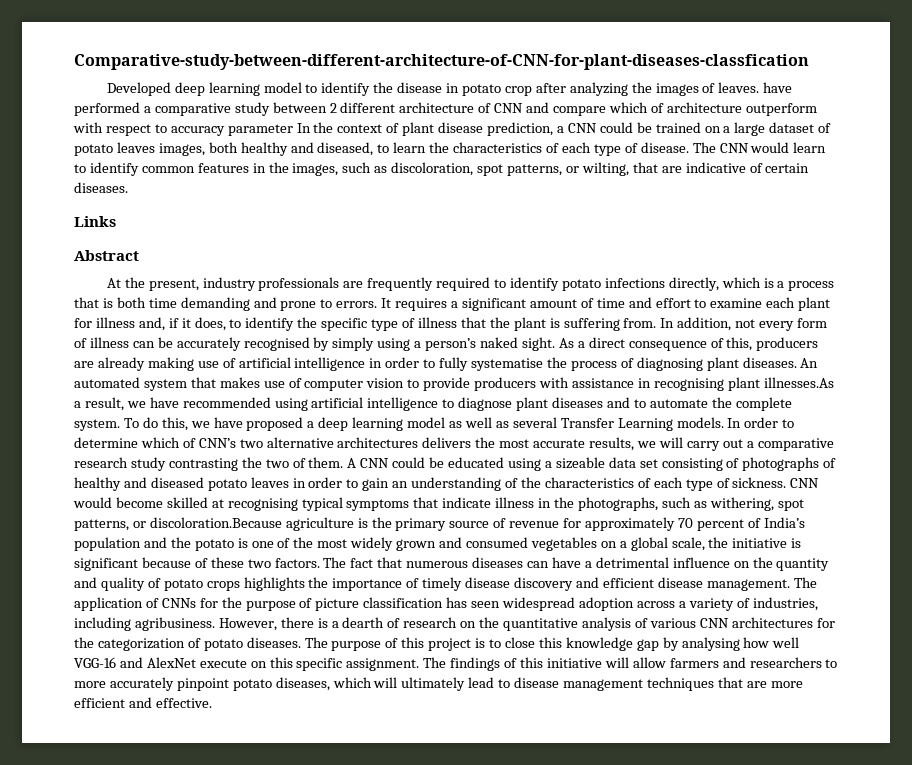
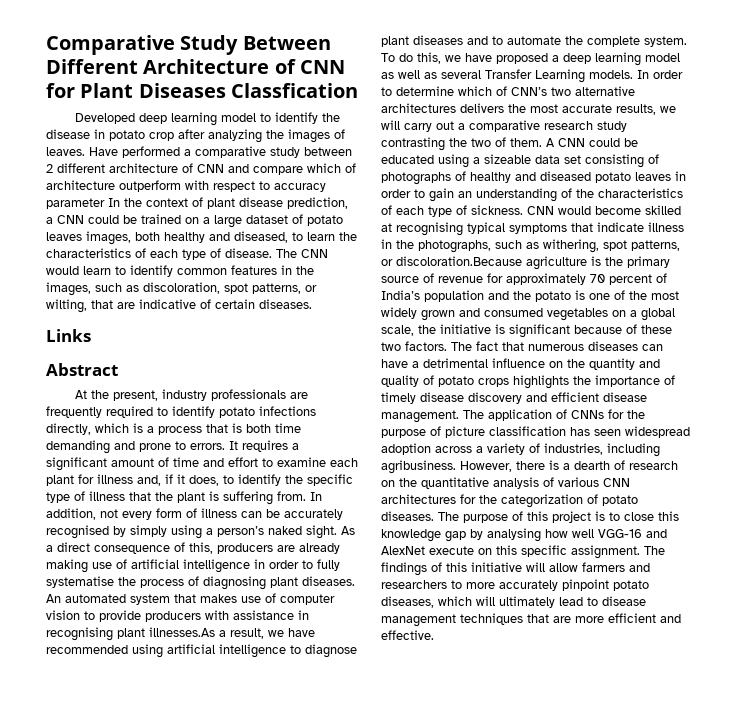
[74,54,809,70] Comparative-study-between-different-architecture-of-CNN-for-plant-diseases-classfication -> [46,35,331,55] [46,59,345,74] [46,83,358,98] Comparative Study Between Different Architecture of CNN for Plant Diseases Classfication
[763,82,793,93] have -> [89,147,118,156] Have

